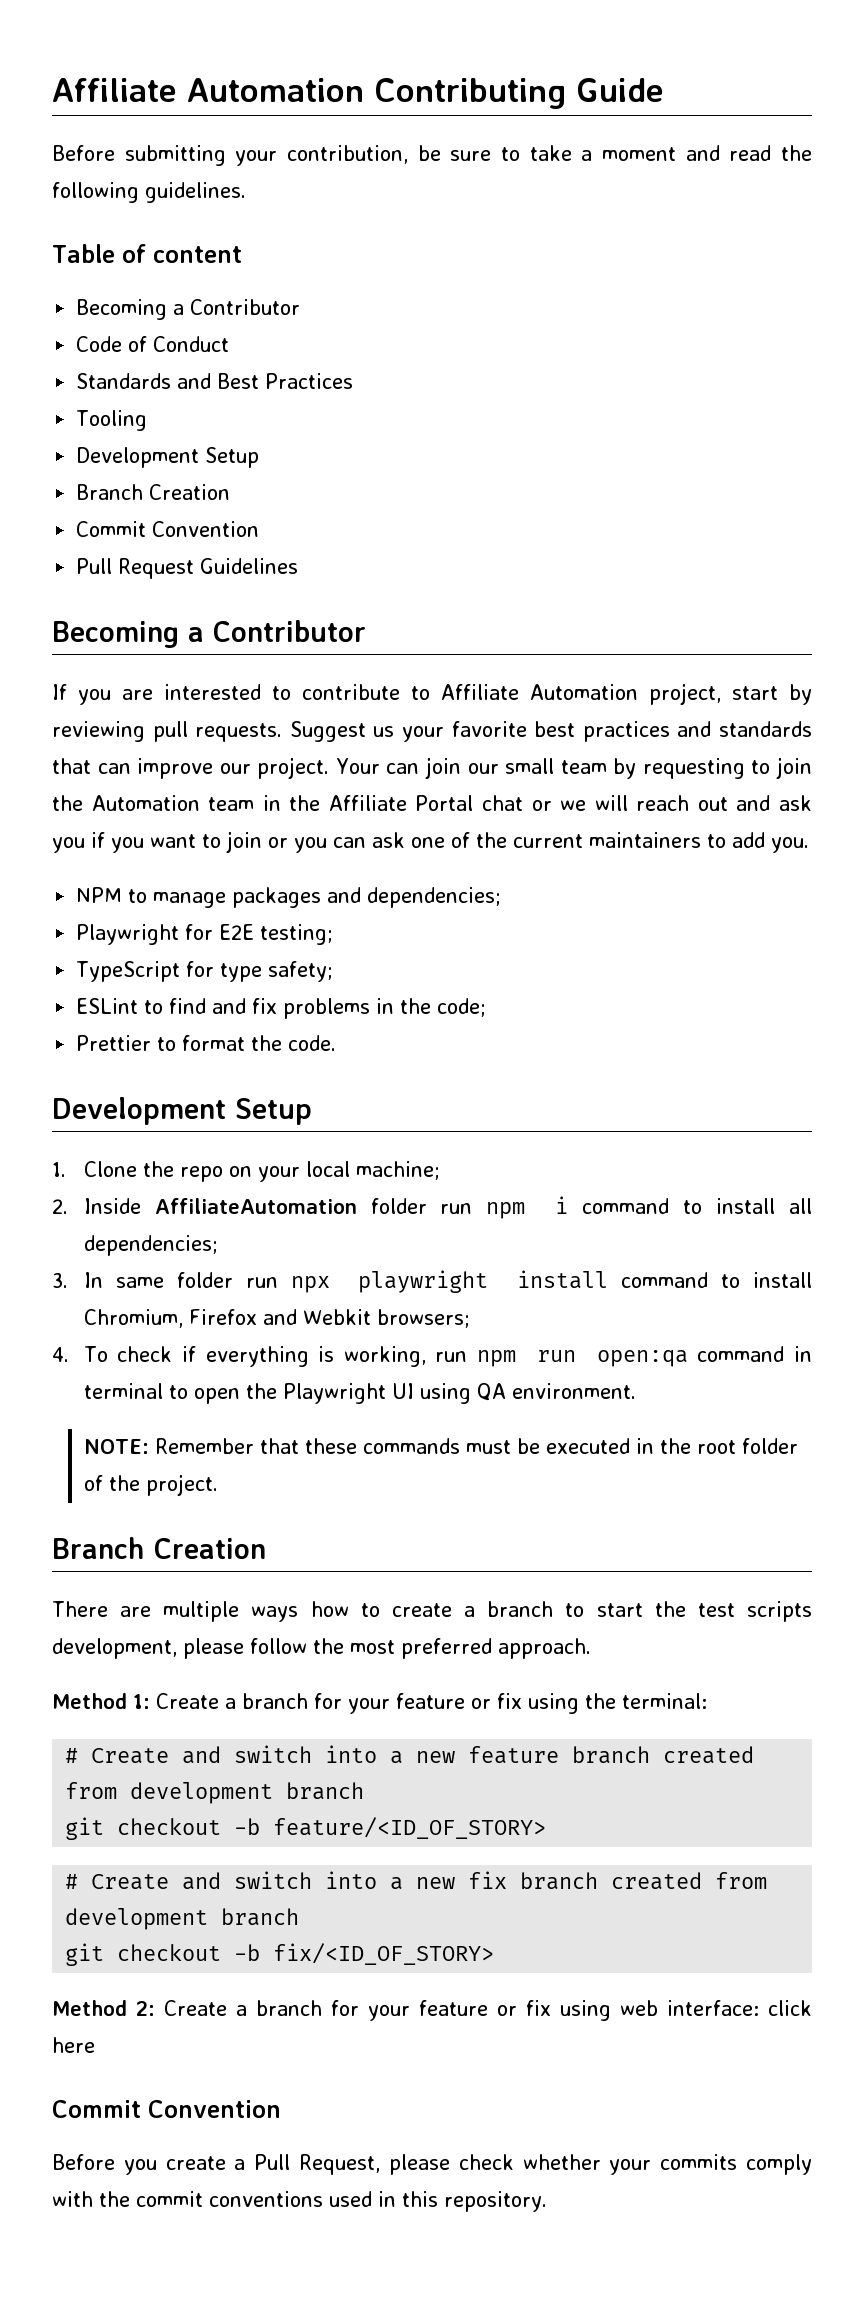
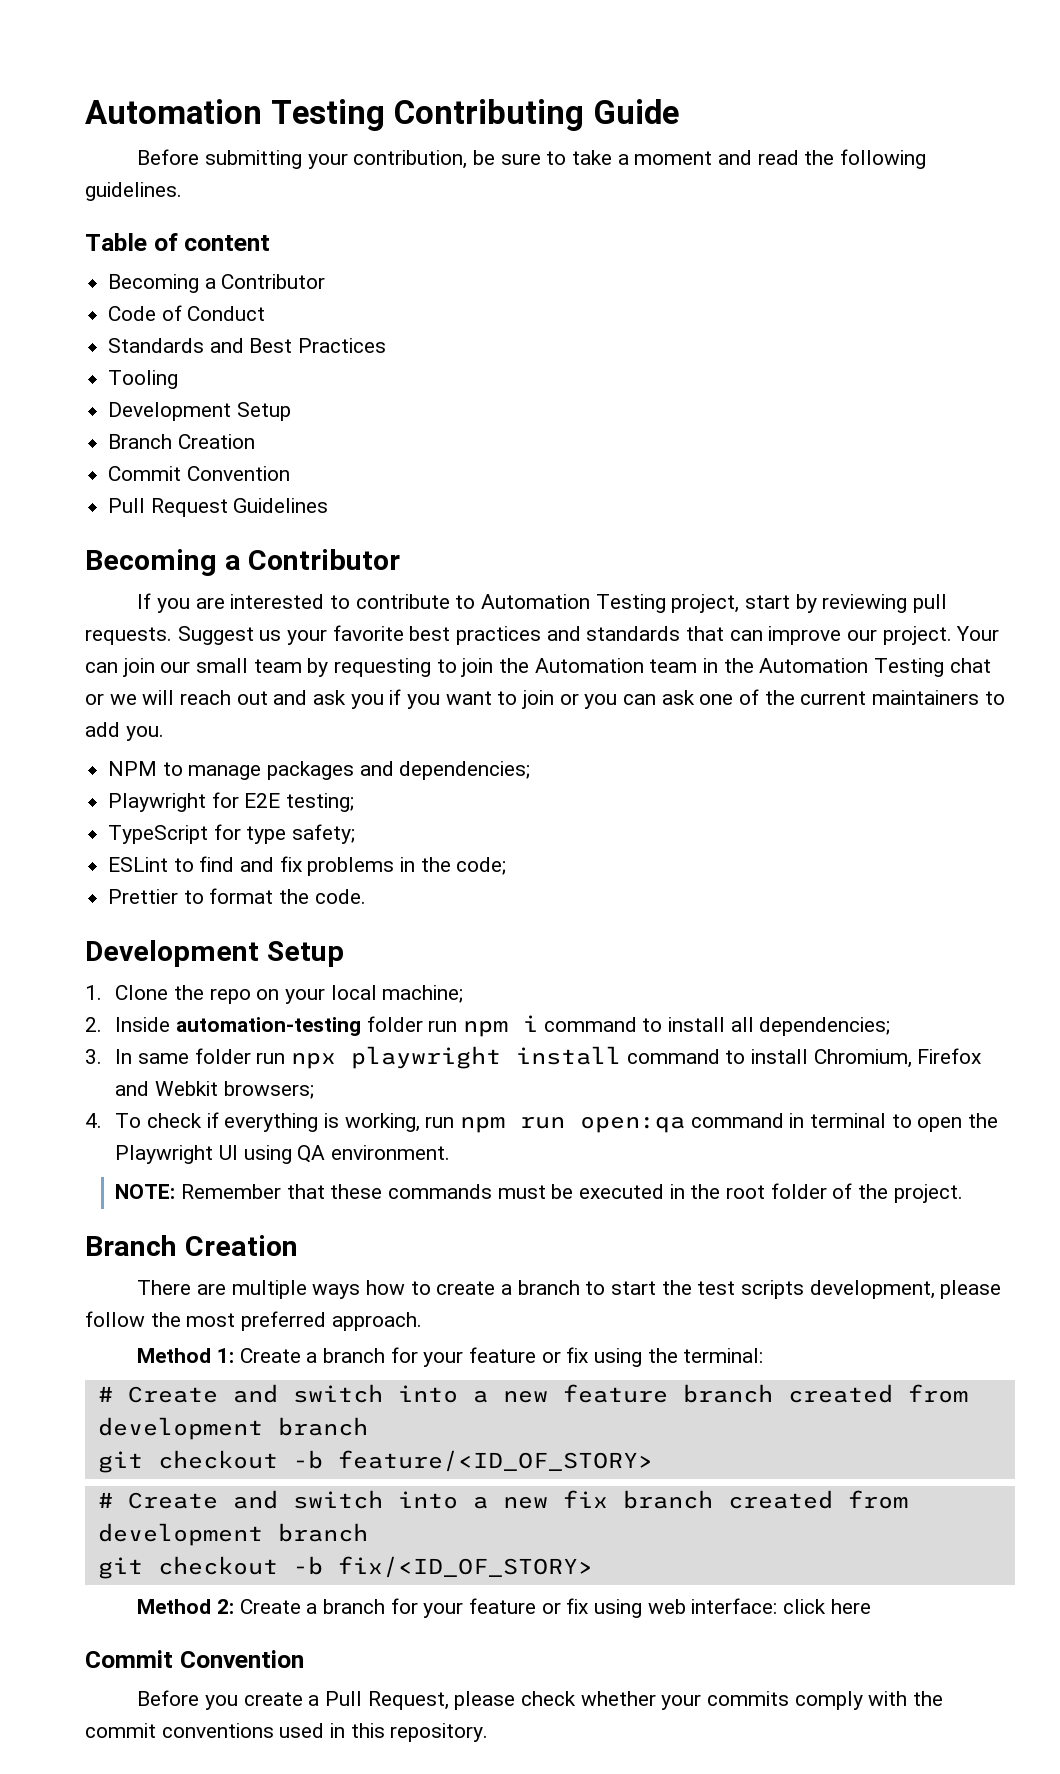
[52,78,364,102] Affiliate Automation -> [85,99,385,131] Automation Testing
[441,684,638,700] Affiliate Automation -> [481,594,666,613] Automation Testing
[328,795,474,811] Affiliate Portal -> [759,658,945,677] Automation Testing
[154,1198,357,1214] AffiliateAutomation -> [176,1017,362,1036] automation-testing

